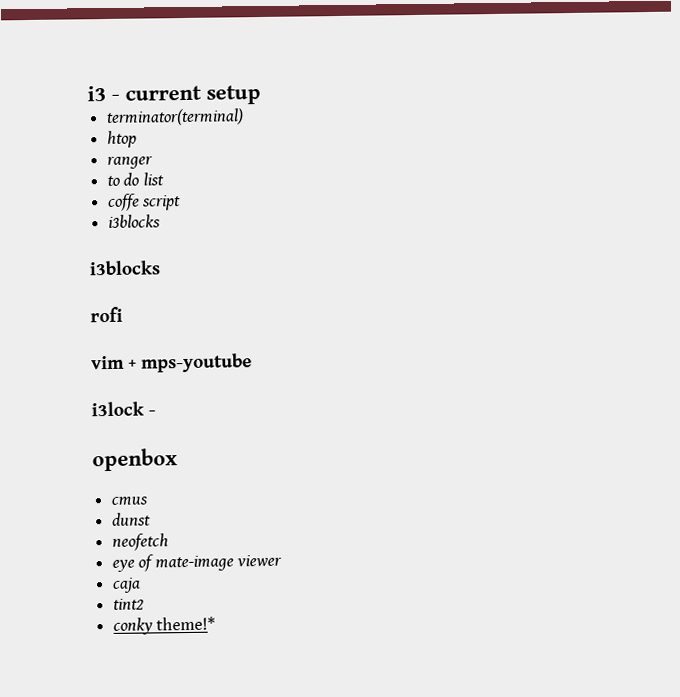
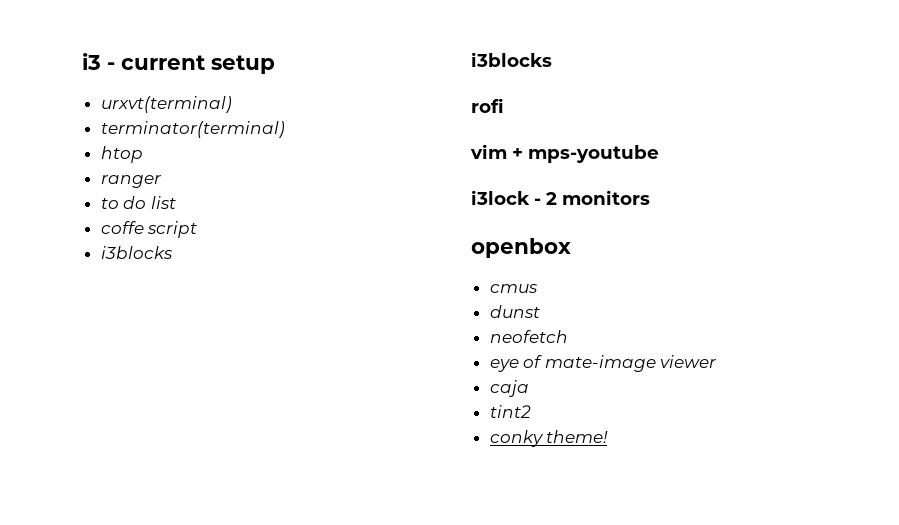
(261, 95) none -> [100,96,232,113] // urxvt(terminal)
(156, 413) none -> [546,190,650,205] 2 monitors
[156,616,217,631] theme!* -> [546,430,609,443] theme!

